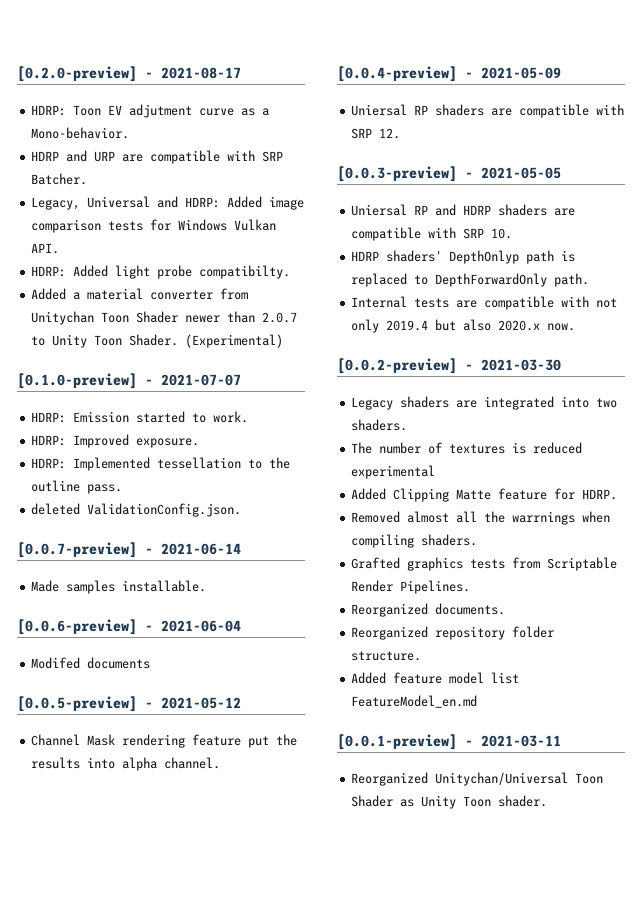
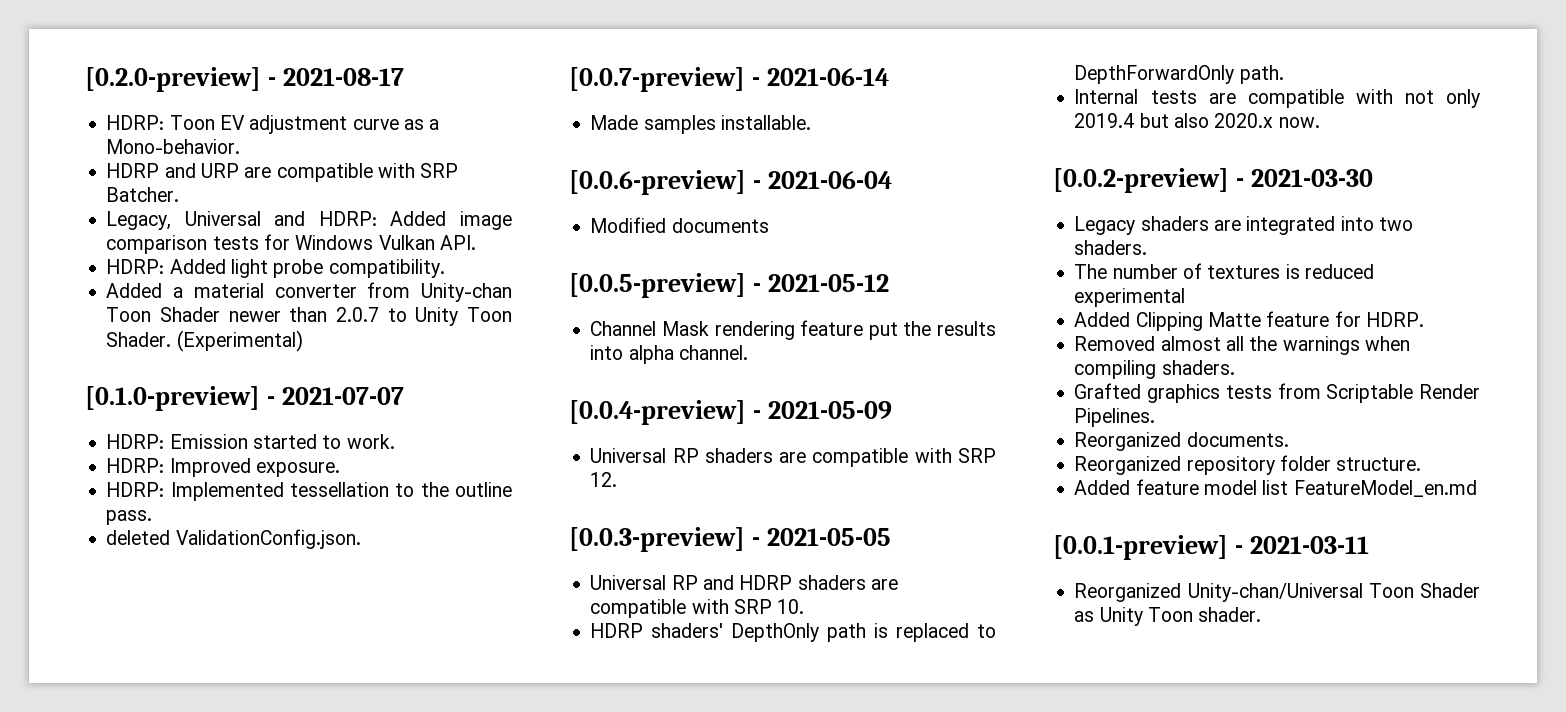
[129,104,193,118] adjutment -> [249,115,348,134] adjustment
[199,265,291,279] compatibilty. -> [328,259,445,278] compatibility.
[31,311,95,325] Unitychan -> [421,283,512,302] Unity-chan
[31,657,81,669] Modifed -> [590,217,667,233] Modified
[351,104,408,116] Uniersal -> [590,448,667,463] Universal
[351,204,408,216] Uniersal -> [590,575,667,590] Universal
[449,250,520,264] DepthOnlyp -> [731,623,820,642] DepthOnly
[512,511,576,525] warrnings -> [1282,336,1360,355] warnings
[435,772,569,786] Unitychan/Universal -> [1187,583,1363,602] Unity-chan/Universal

